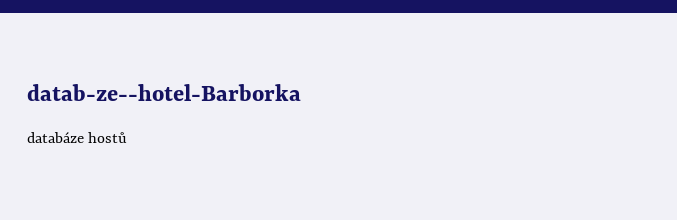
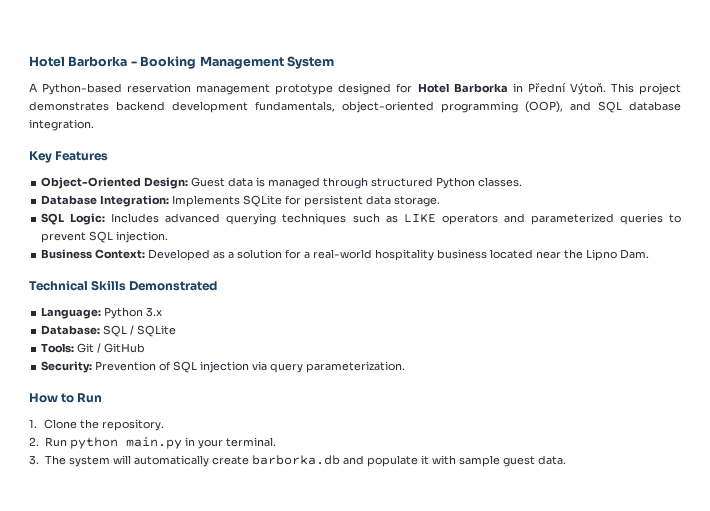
[27,84,301,101] [27,132,128,143] datab-ze--hotel-Barborka // databáze hostů -> [29,56,334,69] [29,83,682,95] [29,101,681,113] [29,119,94,131] [29,151,109,163] [41,177,523,189] [41,195,441,207] [41,213,682,225] [41,231,169,243] [41,249,650,261] [29,280,218,291] [41,307,163,319] [41,325,177,337] [41,343,146,353] [41,361,406,373] [29,393,103,403] [29,419,164,431] [29,437,276,449] [29,455,566,467] Hotel Barborka - Booking Management System // A Python-based reservation management prototype designed for Hotel Barborka in Přední Výtoň. This project demonstrates backend development fundamentals, object-oriented programming (OOP), and SQL database integration. // Key Features // Object-Oriented Design: Guest data is managed through structured Python classes. // Database Integration: Implements SQLite for persistent data storage. // SQL Logic: Includes advanced querying techniques such as LIKE operators and parameterized queries to prevent SQL injection. // Business Context: Developed as a solution for a real-world hospitality business located near the Lipno Dam. // Technical Skills Demonstrated // Language: Python 3.x // Database: SQL / SQLite // Tools: Git / GitHub // Security: Prevention of SQL injection via query parameterization. // How to Run // 1. Clone the repository. // 2. Run python main.py in your terminal. // 3. The system will automatically create barborka.db and populate it with sample guest data.

